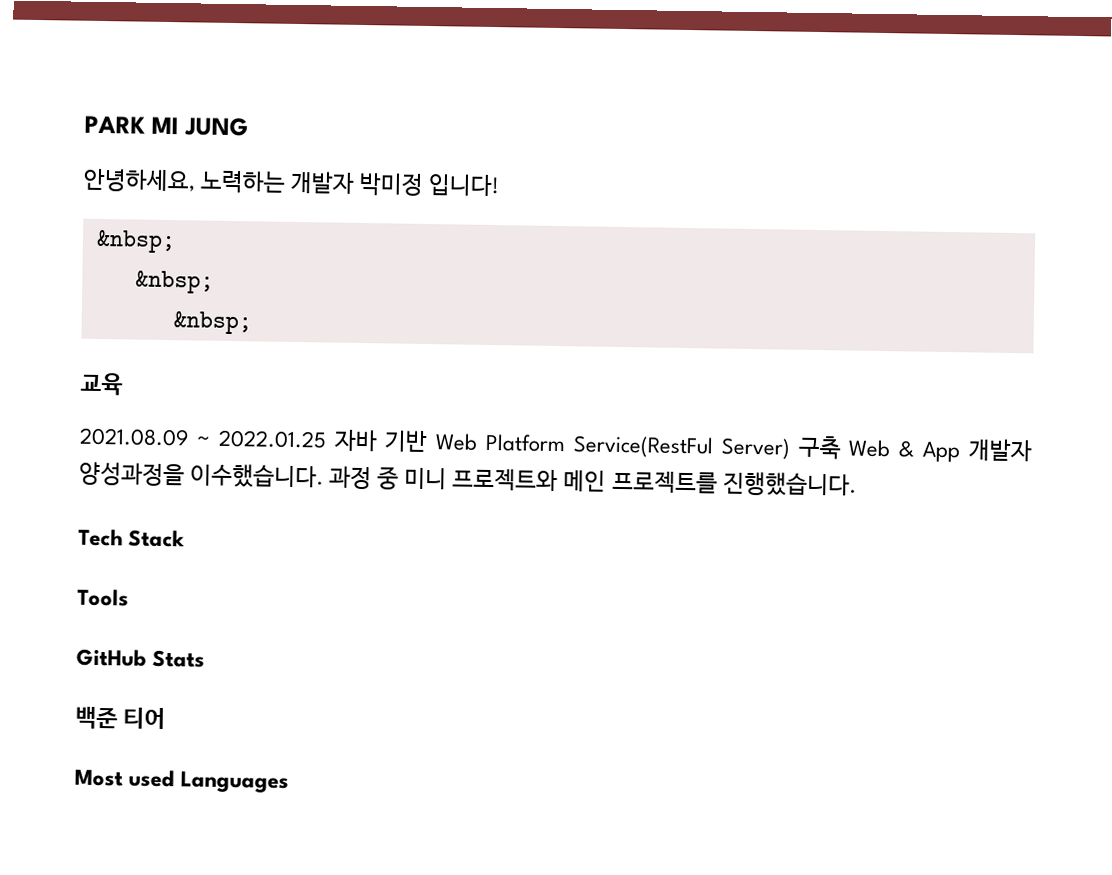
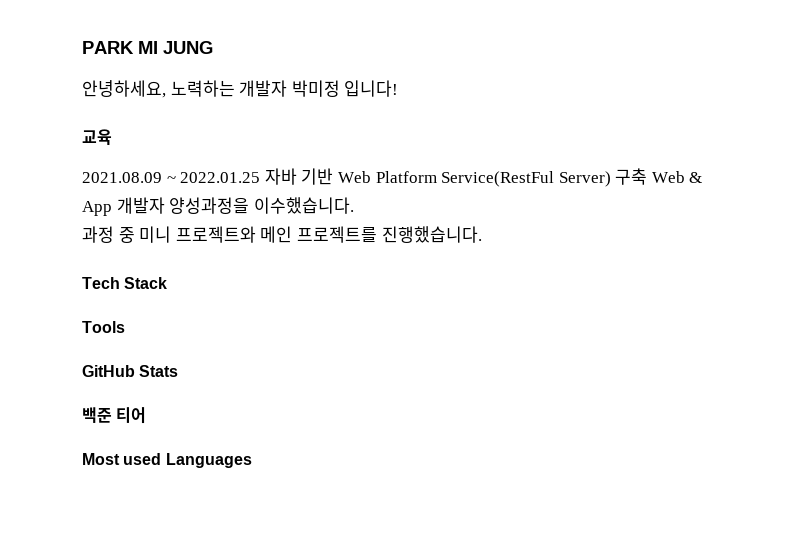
[95,229,176,254] [134,270,214,294] [172,311,252,335] // &nbsp; // &nbsp; // &nbsp; -> (399, 88) none
(325, 476) none -> (354, 205) //

